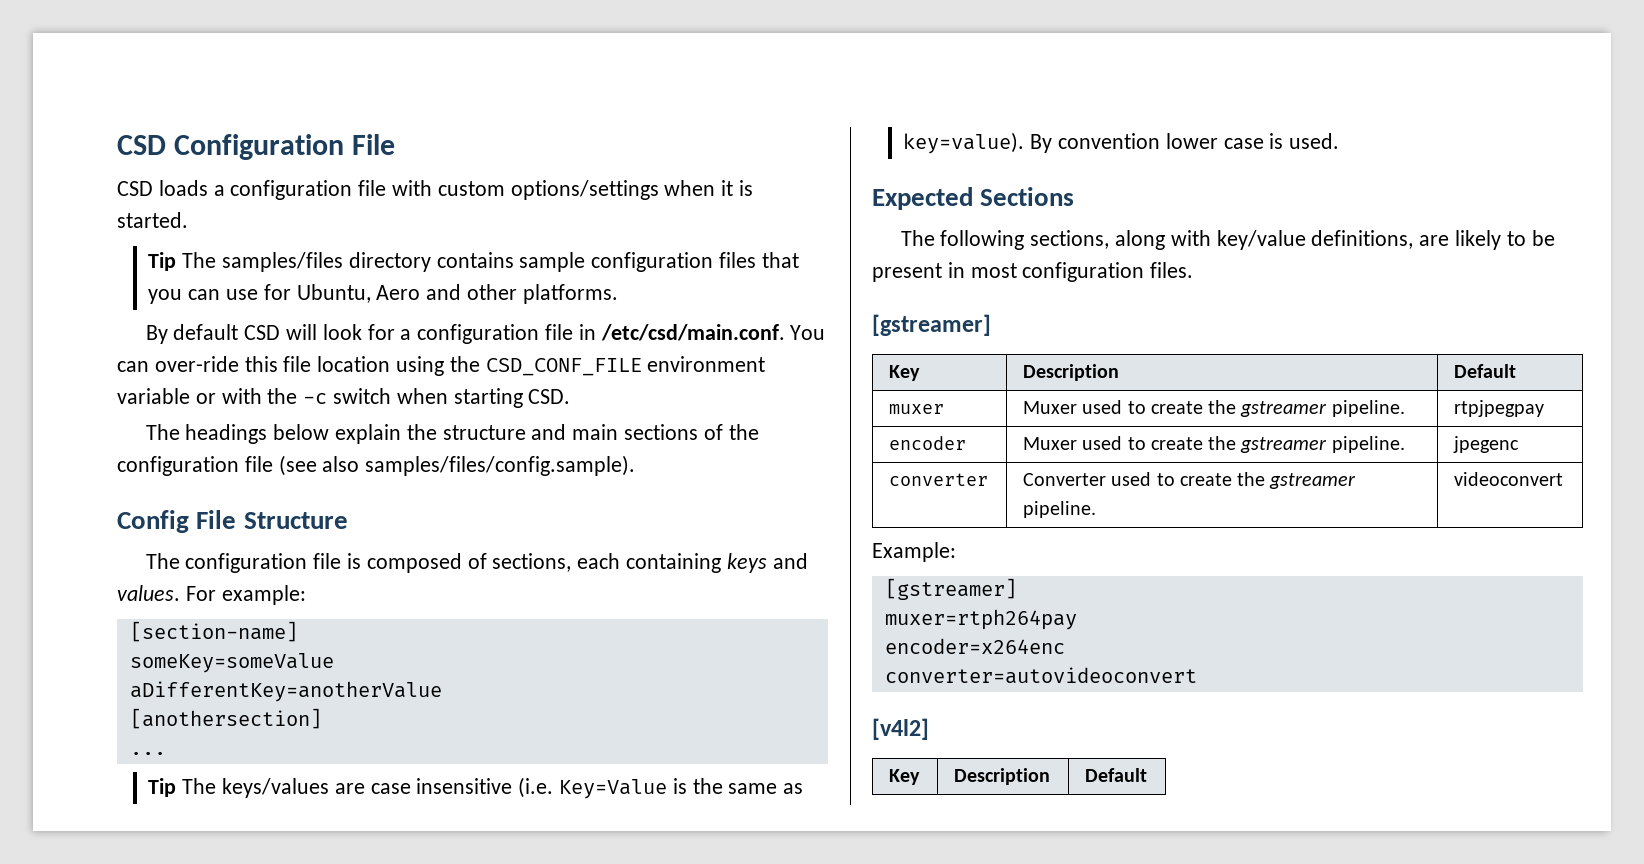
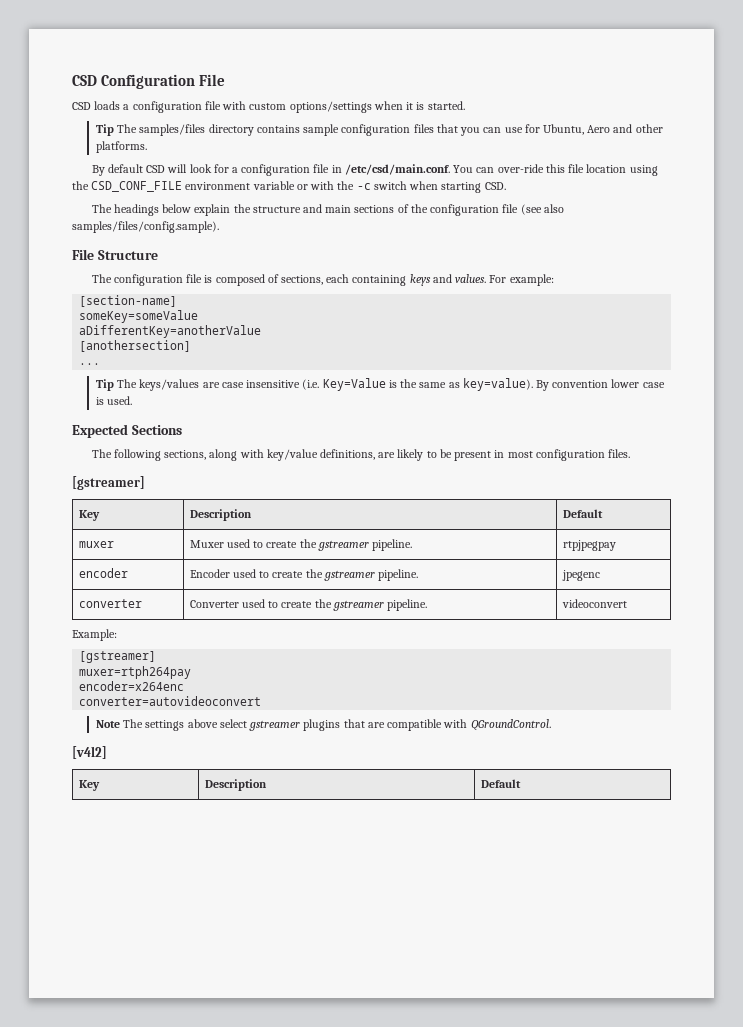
[117,510,189,533] Config -> (219, 227) none
[1023,437,1078,450] Muxer -> [189,569,230,578] Encoder
(1197, 675) none -> [95,719,551,731] // Note The settings above select gstreamer plugins that are compatible with QGroundControl.

